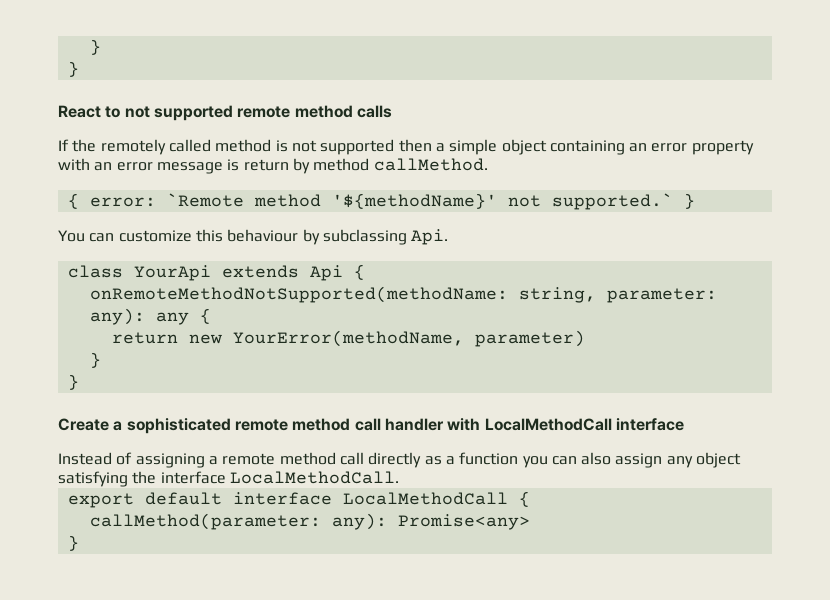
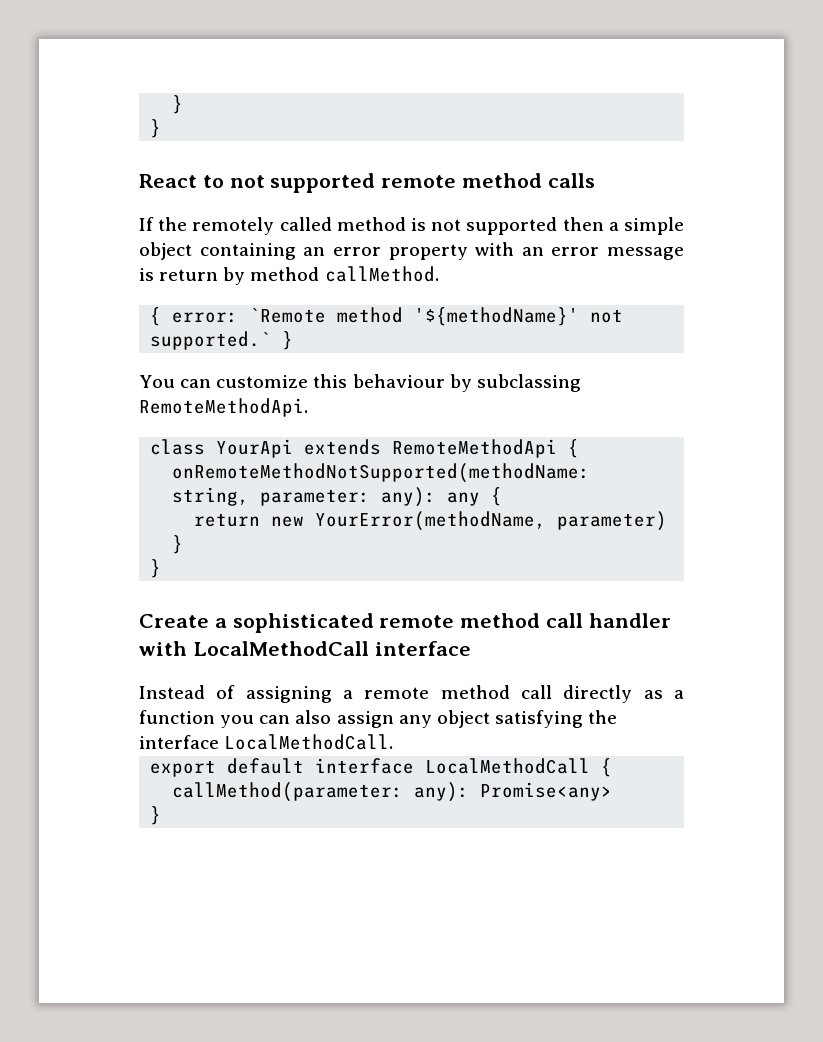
[411,229,449,245] Api. -> [139,398,308,417] RemoteMethodApi.
[309,265,343,281] Api -> [392,439,558,458] RemoteMethodApi

